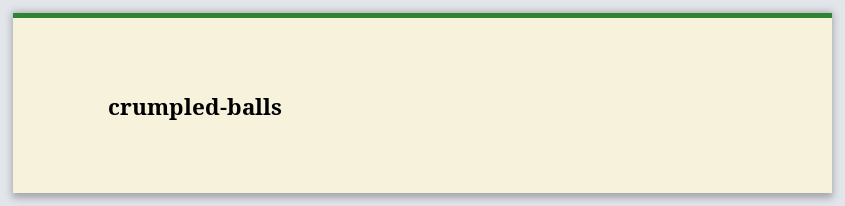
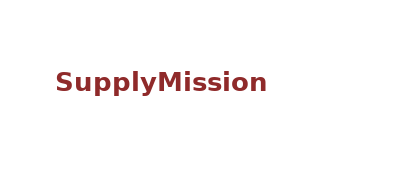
[108,98,282,120] crumpled-balls -> [55,71,268,96] SupplyMission

